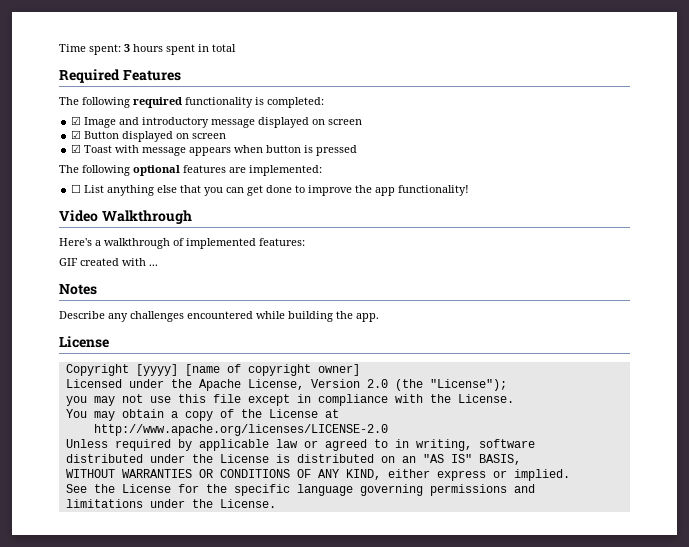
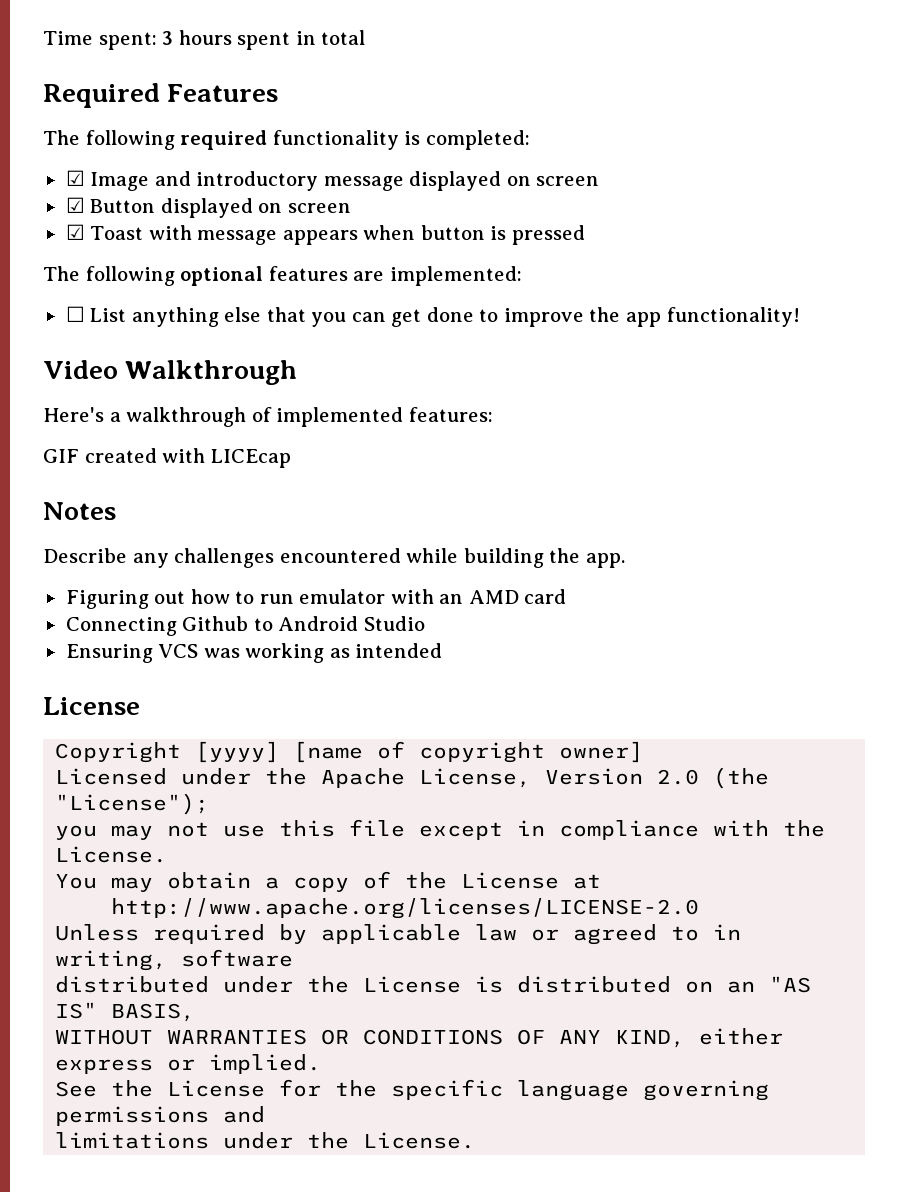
[149,264,158,266] ... -> [210,449,291,468] LICEcap
(379, 317) none -> [65,589,567,609] [65,616,425,636] [65,643,443,663] // Figuring out how to run emulator with an AMD card // Connecting Github to Android Studio // Ensuring VCS was working as intended

